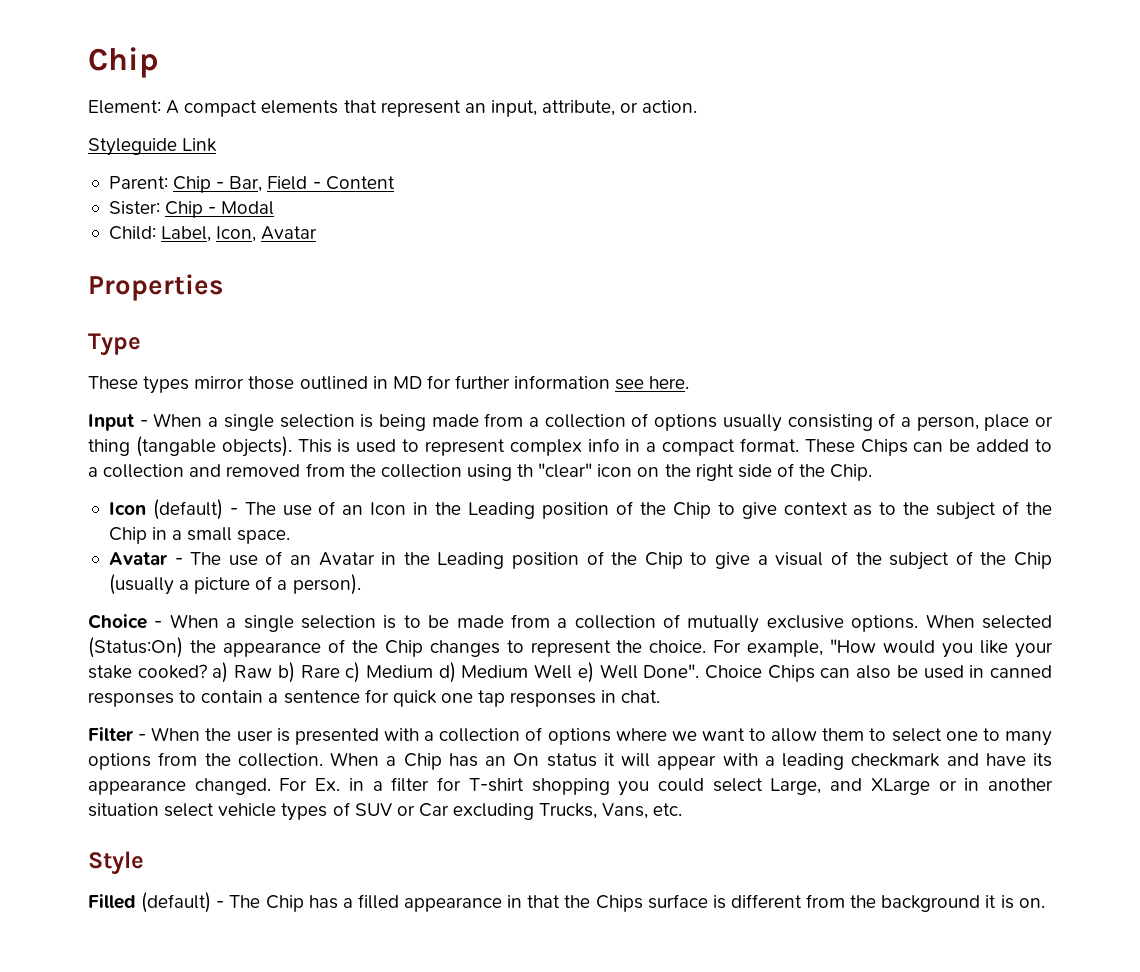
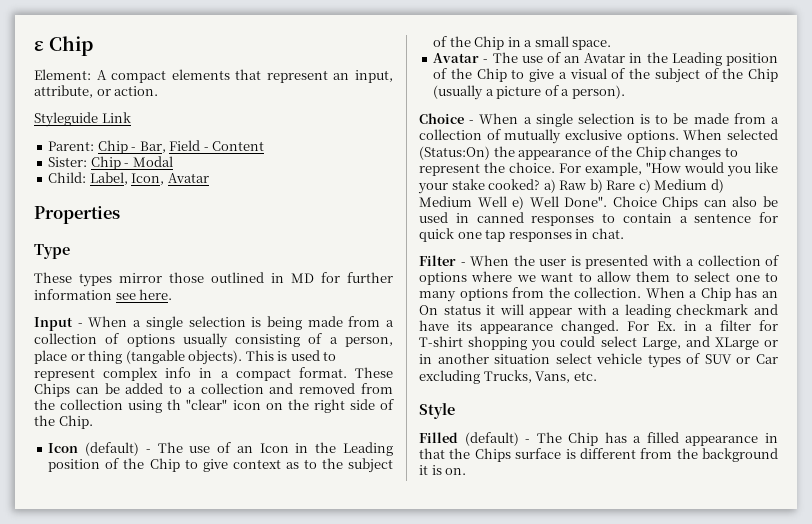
(88, 62) none -> [34,41,44,51] ε

